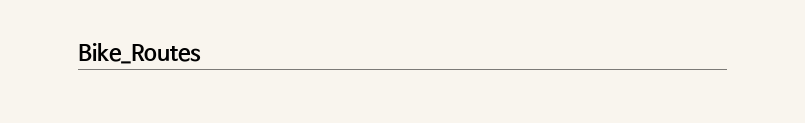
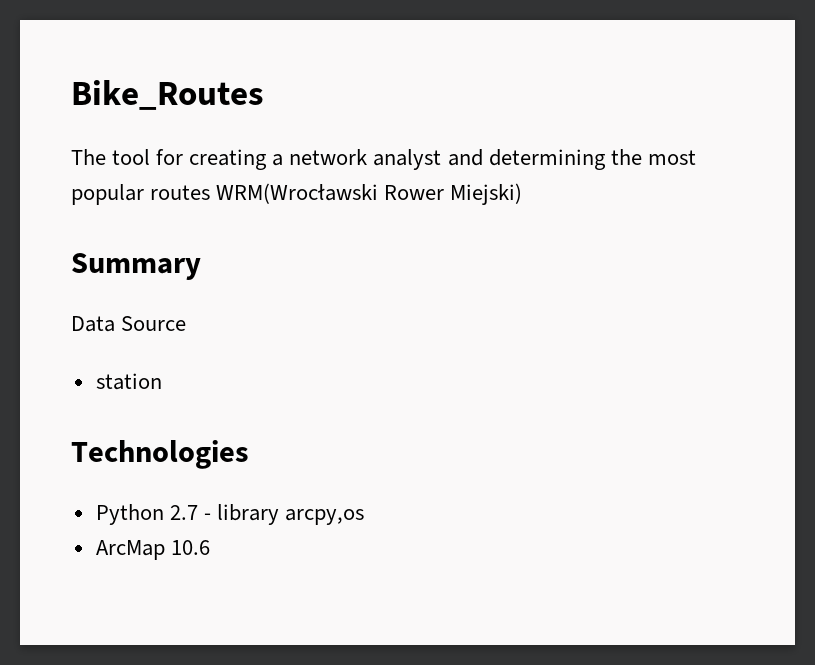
(201, 53) none -> [71,149,696,170] [71,183,523,205] [71,253,201,280] [71,316,187,332] [95,373,162,390] [71,440,249,469] [95,504,365,525] [95,540,210,560] // The tool for creating a network analyst and determining the most popular routes WRM(Wrocławski Rower Miejski) // Summary // Data Source // station // Technologies // Python 2.7 - library arcpy,os // ArcMap 10.6

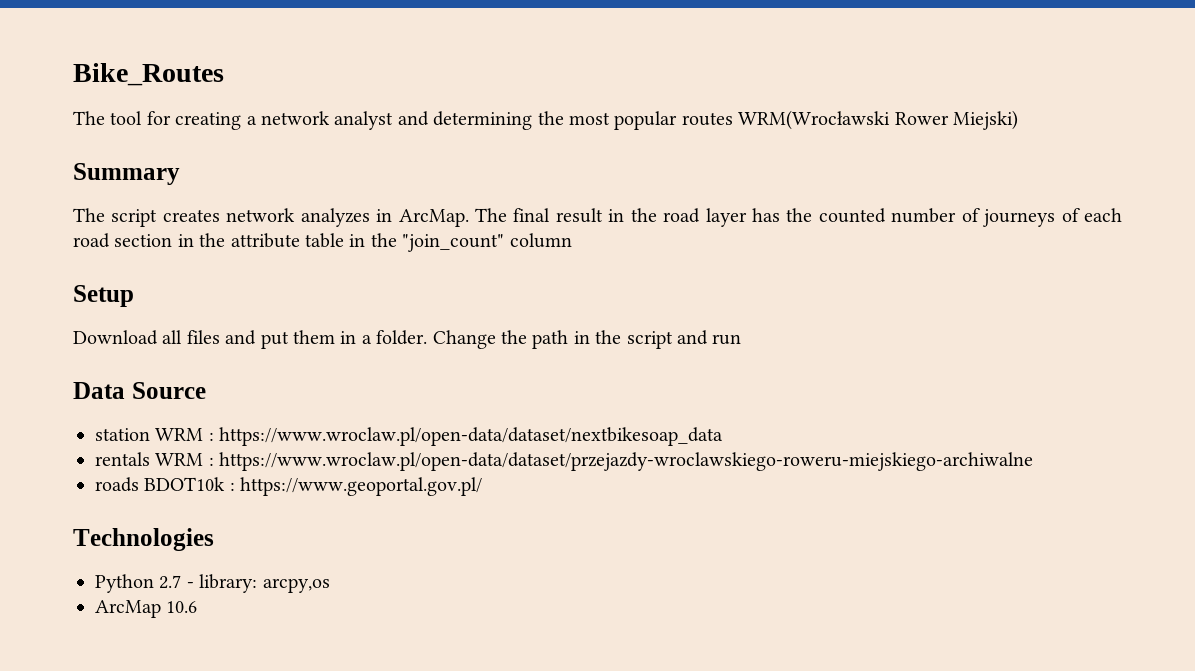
[71,316,187,332] [95,373,162,390] Data Source // station -> [73,208,1123,227] [73,233,572,252] [73,285,134,307] [73,330,742,349] [73,382,206,399] [95,427,724,446] [95,452,1034,471] [95,477,483,496] The script creates network analyzes in ArcMap. The final result in the road layer has the counted number of journeys of each road section in the attribute table in the "join_count" column // Setup // Download all files and put them in a folder. Change the path in the script and run // Data Source // station WRM : https://www.wroclaw.pl/open-data/dataset/nextbikesoap_data // rentals WRM : https://www.wroclaw.pl/open-data/dataset/przejazdy-wroclawskiego-roweru-miejskiego-archiwalne // roads BDOT10k : https://www.geoportal.gov.pl/
[216,504,279,525] library -> [199,574,258,593] library:

